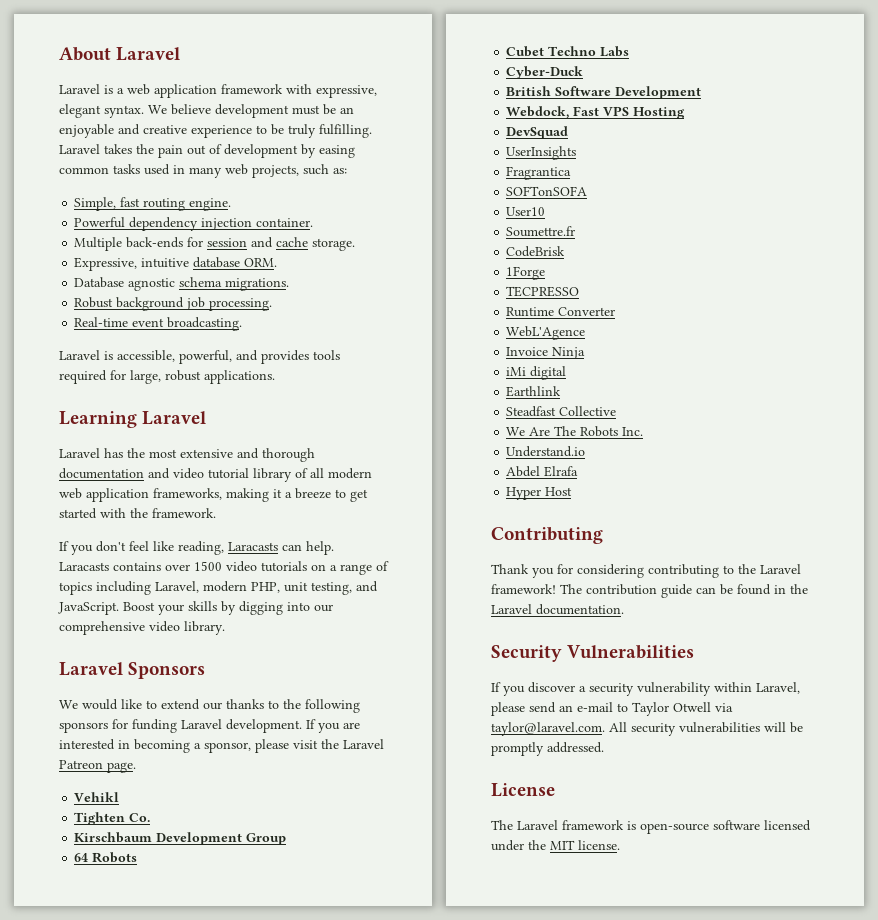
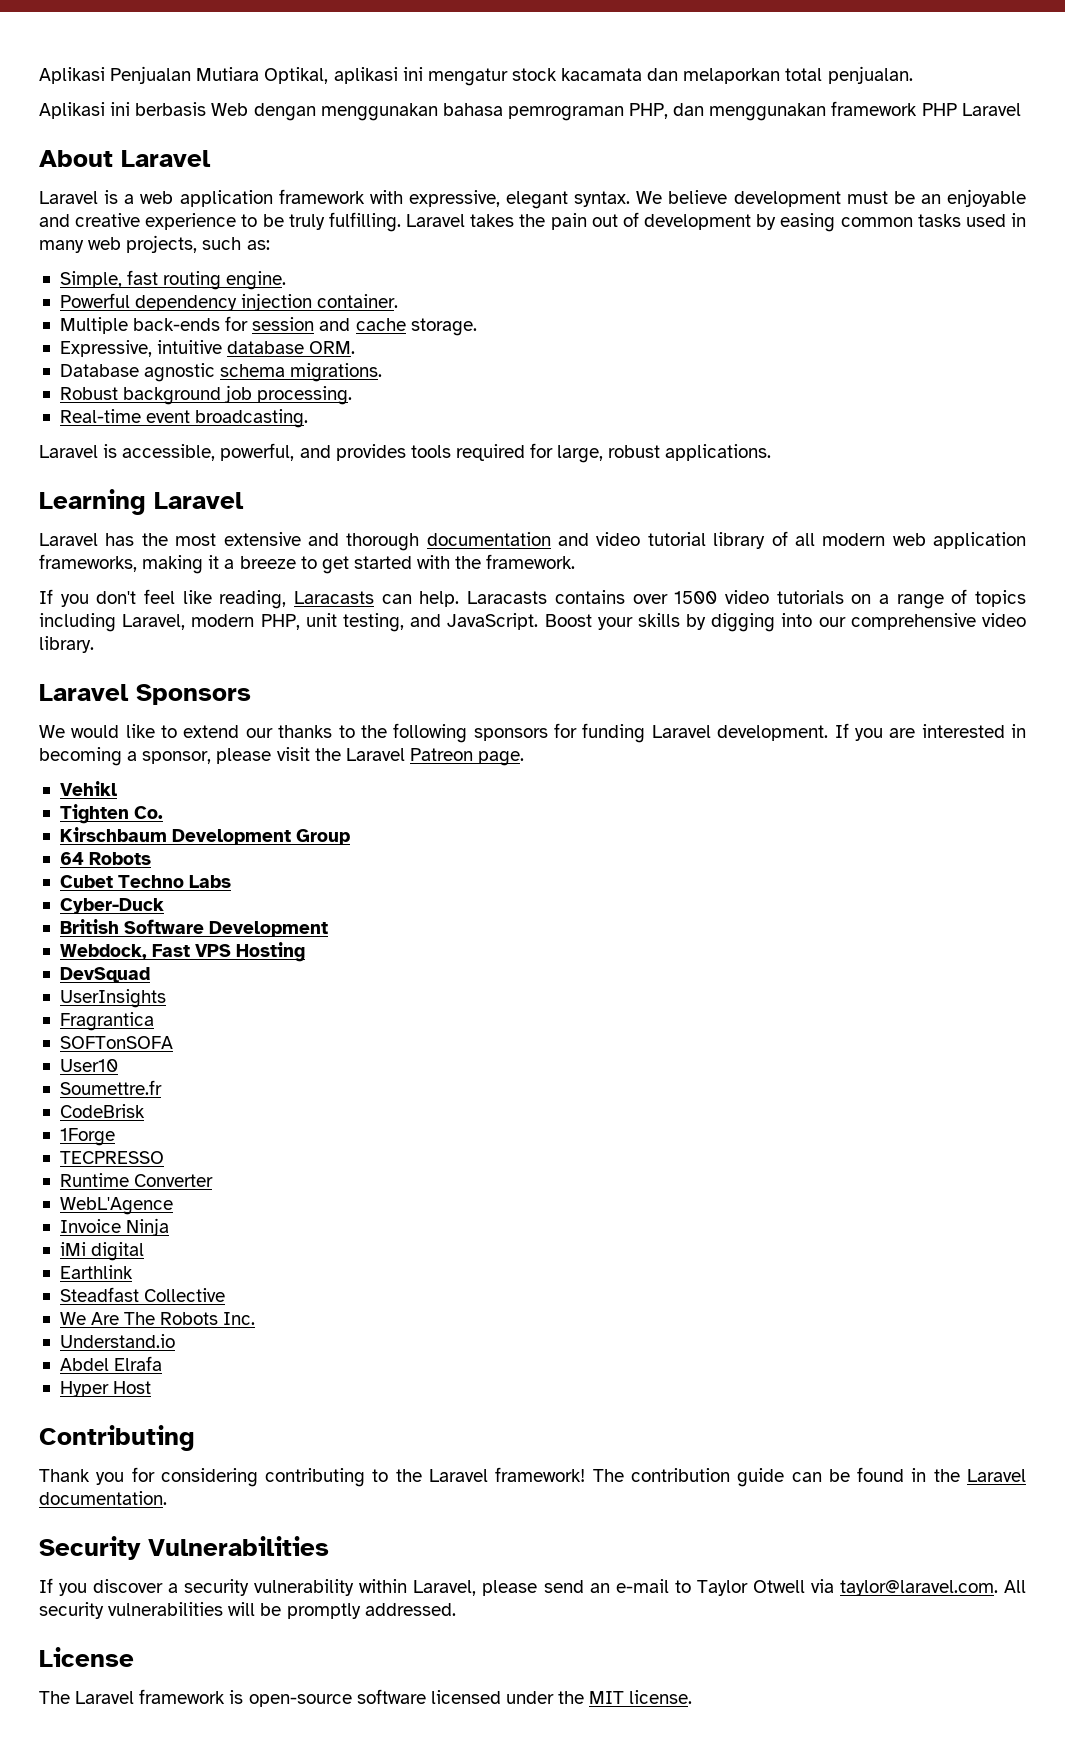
(59, 54) none -> [39,66,913,86] [39,101,1021,121] Aplikasi Penjualan Mutiara Optikal, aplikasi ini mengatur stock kacamata dan melaporkan total penjualan. // Aplikasi ini berbasis Web dengan menggunakan bahasa pemrograman PHP, dan menggunakan framework PHP Laravel //

